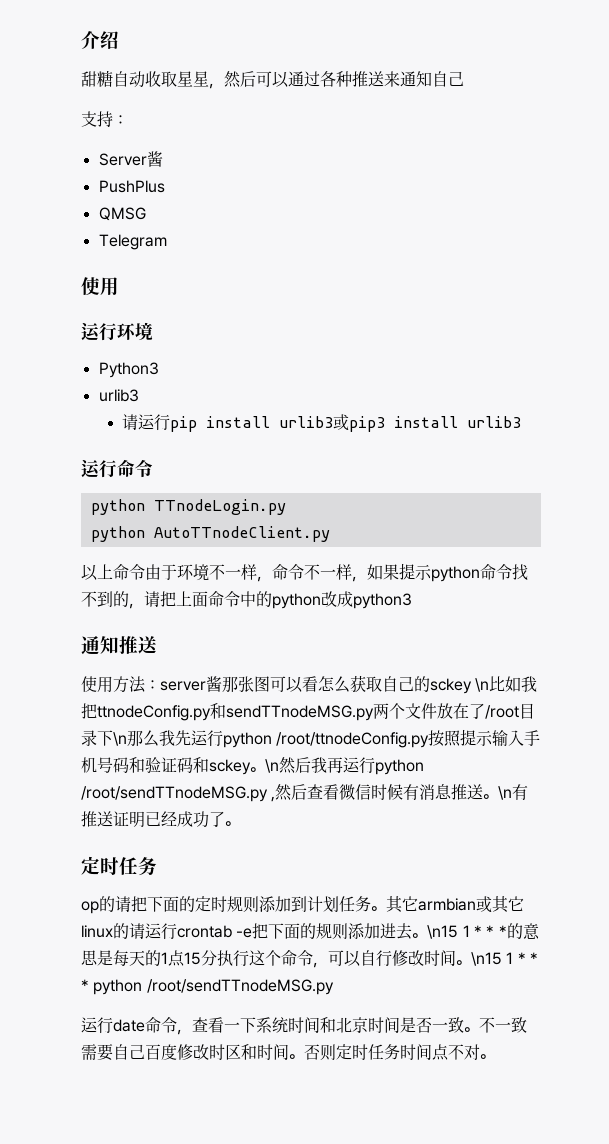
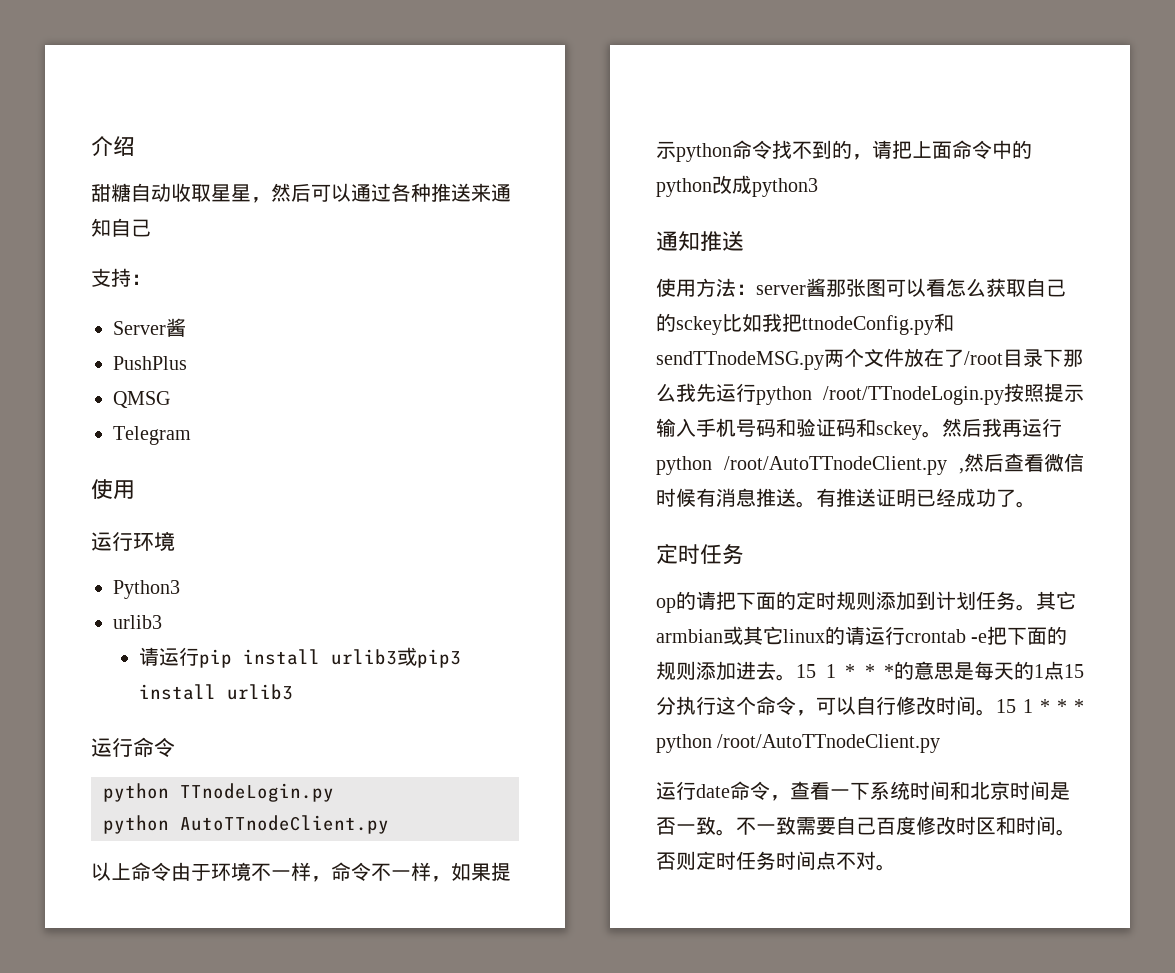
[475,678,490,692] \n -> (722, 325) none
[113,732,127,746] \n -> (1063, 358) none
[276,732,430,748] /root/ttnodeConfig.py -> [823,386,1004,405] /root/TTnodeLogin.py
[265,759,279,773] \n -> (942, 434) none
[81,786,268,802] /root/sendTTnodeMSG.py -> [724,456,947,475] /root/AutoTTnodeClient.py
[498,786,513,800] \n -> (816, 504) none
[427,925,459,939] \n15 -> [796,664,816,678] 15
[471,952,502,966] \n15 -> [996,699,1016,713] 15
[146,979,334,995] /root/sendTTnodeMSG.py -> [717,734,941,753] /root/AutoTTnodeClient.py

